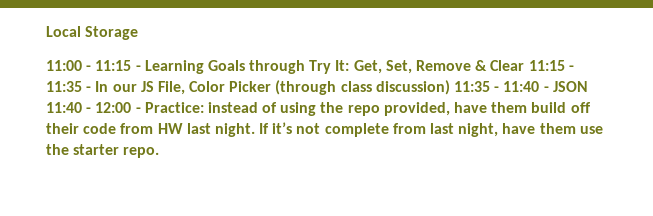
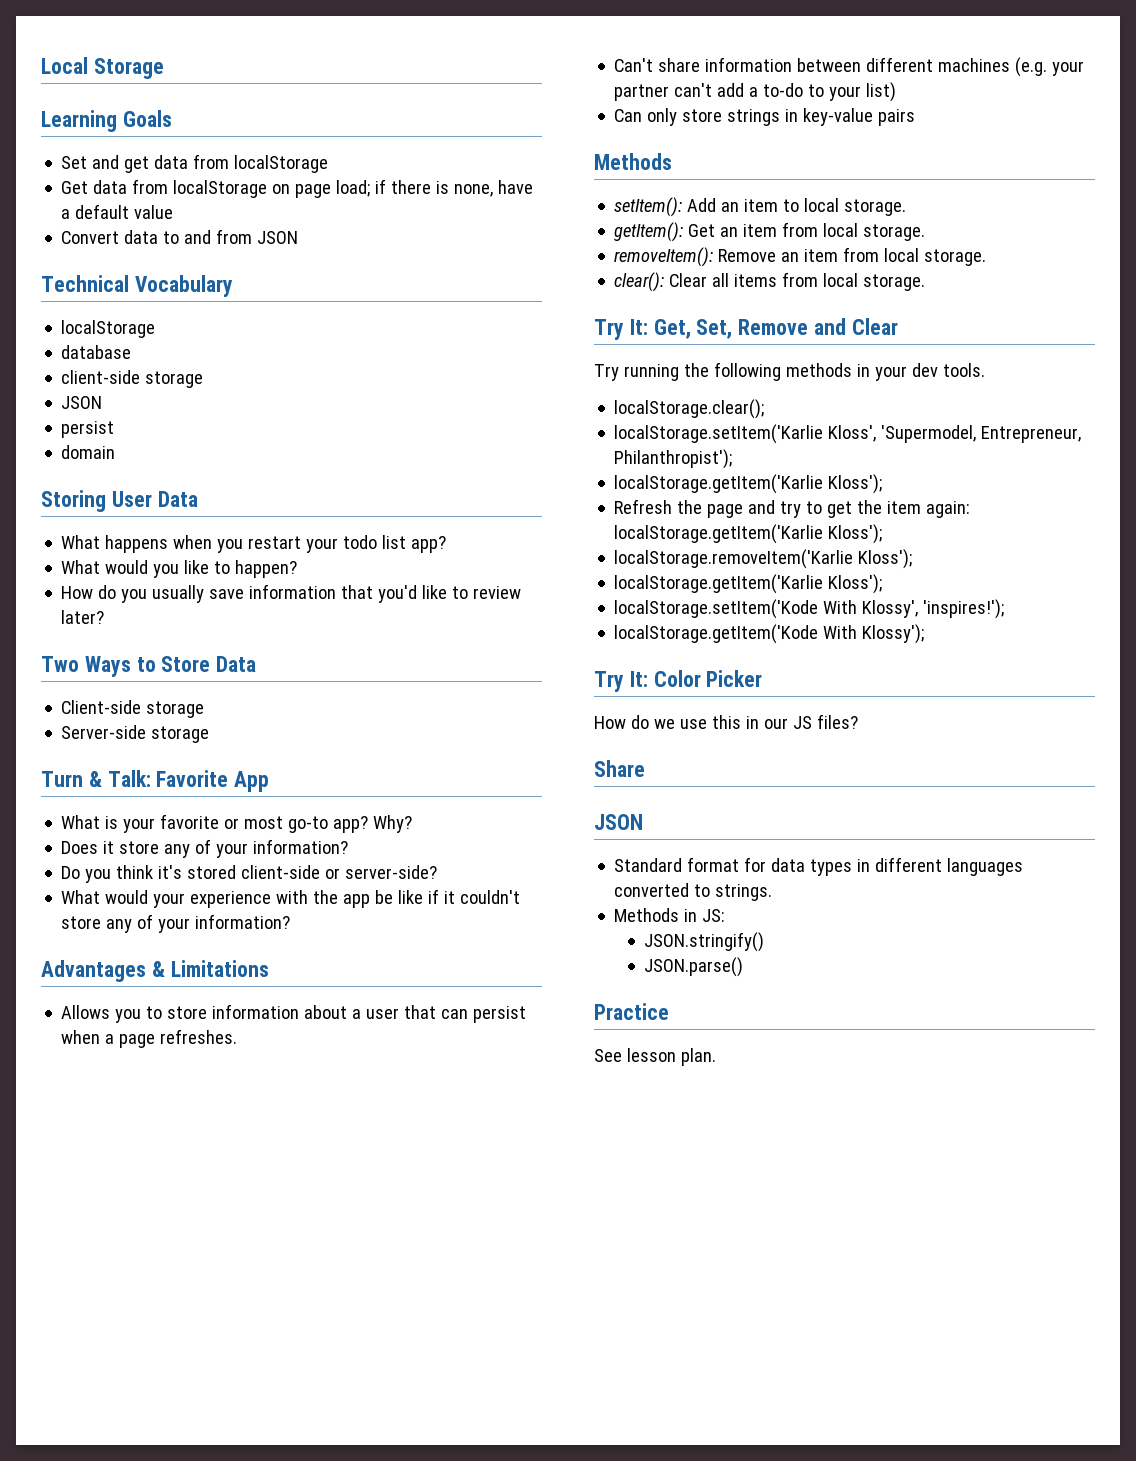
[46,60,306,74] 11:00 - 11:15 - Learning Goals through -> [41,110,172,132] [61,154,329,173] [61,179,534,198] [61,204,174,219] [61,229,299,244] [41,275,233,297] [61,320,156,338] [61,345,132,359] [61,370,204,388] [61,396,103,409] [61,421,115,438] [61,445,116,459] [41,490,198,512] [61,535,447,553] [61,560,298,578] [61,584,522,603] [61,610,105,624] [41,656,257,677] [61,700,205,718] [61,725,210,743] [41,770,270,792] [61,814,413,833] [61,839,349,858] [61,865,438,883] [61,889,521,908] [61,914,291,933] [41,960,269,982] [61,1004,527,1023] [61,1029,238,1048] [614,57,1085,77] [614,82,897,102] [614,108,916,126] [594,153,672,170] [614,197,907,217] [614,222,926,242] [614,247,987,267] [614,272,926,292] Learning Goals // Set and get data from localStorage // Get data from localStorage on page load; if there is none, have a default value // Convert data to and from JSON // Technical Vocabulary // localStorage // database // client-side storage // JSON // persist // domain // Storing User Data // What happens when you restart your todo list app? // What would you like to happen? // How do you usually save information that you'd like to review later? // Two Ways to Store Data // Client-side storage // Server-side storage // Turn & Talk: Favorite App // What is your favorite or most go-to app? Why? // Does it store any of your information? // Do you think it's stored client-side or server-side? // What would your experience with the app be like if it couldn't store any of your information? // Advantages & Limitations // Allows you to store information about a user that can persist when a page refreshes. // Can't share information between different machines (e.g. your partner can't add a to-do to your list) // Can only store strings in key-value pairs // Methods // setItem(): Add an item to local storage. // getItem(): Get an item from local storage. // removeItem(): Remove an item from local storage. // clear(): Clear all items from local storage. //
[475,60,574,71] [46,80,588,95] [46,102,591,116] [46,122,603,137] [46,144,160,158] & Clear 11:15 - 11:35 - In our JS File, Color Picker (through class discussion) 11:35 - 11:40 - JSON 11:40 - 12:00 - Practice: instead of using the repo provided, have them build off their code from HW last night. If it’s not complete from last night, have them use the starter repo. -> [814,318,898,335] [594,362,985,381] [614,399,765,419] [614,424,1082,444] [614,449,733,469] [614,474,883,494] [614,499,971,518] [614,524,883,544] [614,549,913,569] [614,574,883,594] [614,599,1005,619] [614,624,925,644] [594,670,763,692] [594,714,858,729] [594,760,645,777] [594,814,643,830] [614,857,1024,876] [614,883,773,901] [614,908,726,922] [644,932,765,952] [644,957,744,977] [594,1003,669,1020] [594,1048,716,1066] and Clear // Try running the following methods in your dev tools. // localStorage.clear(); // localStorage.setItem('Karlie Kloss', 'Supermodel, Entrepreneur, Philanthropist'); // localStorage.getItem('Karlie Kloss'); // Refresh the page and try to get the item again: localStorage.getItem('Karlie Kloss'); // localStorage.removeItem('Karlie Kloss'); // localStorage.getItem('Karlie Kloss'); // localStorage.setItem('Kode With Klossy', 'inspires!'); // localStorage.getItem('Kode With Klossy'); // Try It: Color Picker // How do we use this in our JS files? // Share // JSON // Standard format for data types in different languages converted to strings. // Methods in JS: // JSON.stringify() // JSON.parse() // Practice // See lesson plan.

